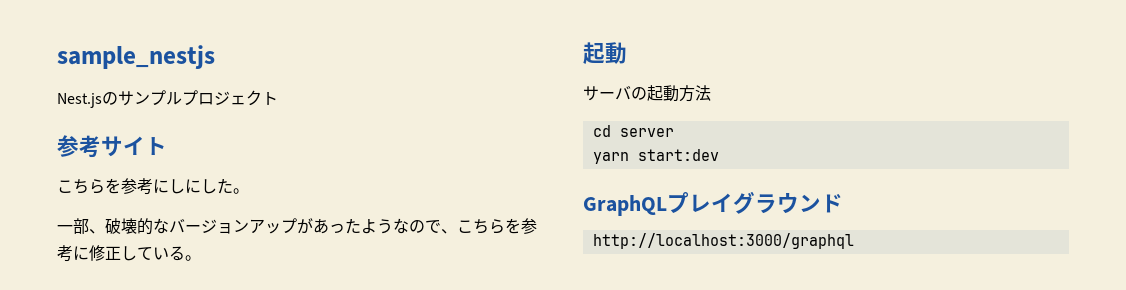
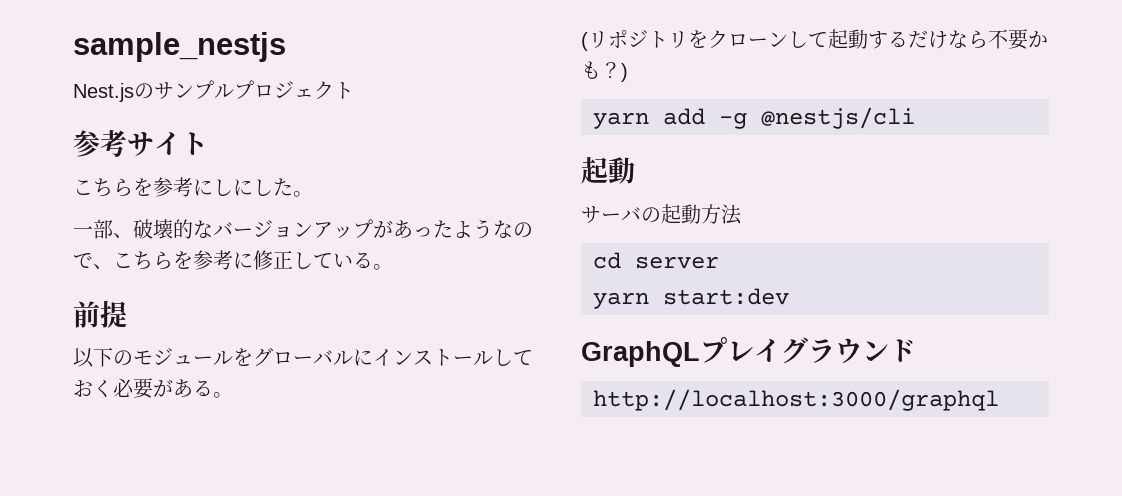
(201, 258) none -> [73,300,127,328] [73,347,533,368] [73,378,233,399] [581,29,1048,51] [581,61,628,82] [593,107,915,129] // 前提 // 以下のモジュールをグローバルにインストールしておく必要がある。 // (リポジトリをクローンして起動するだけなら不要かも？) // yarn add -g @nestjs/cli

